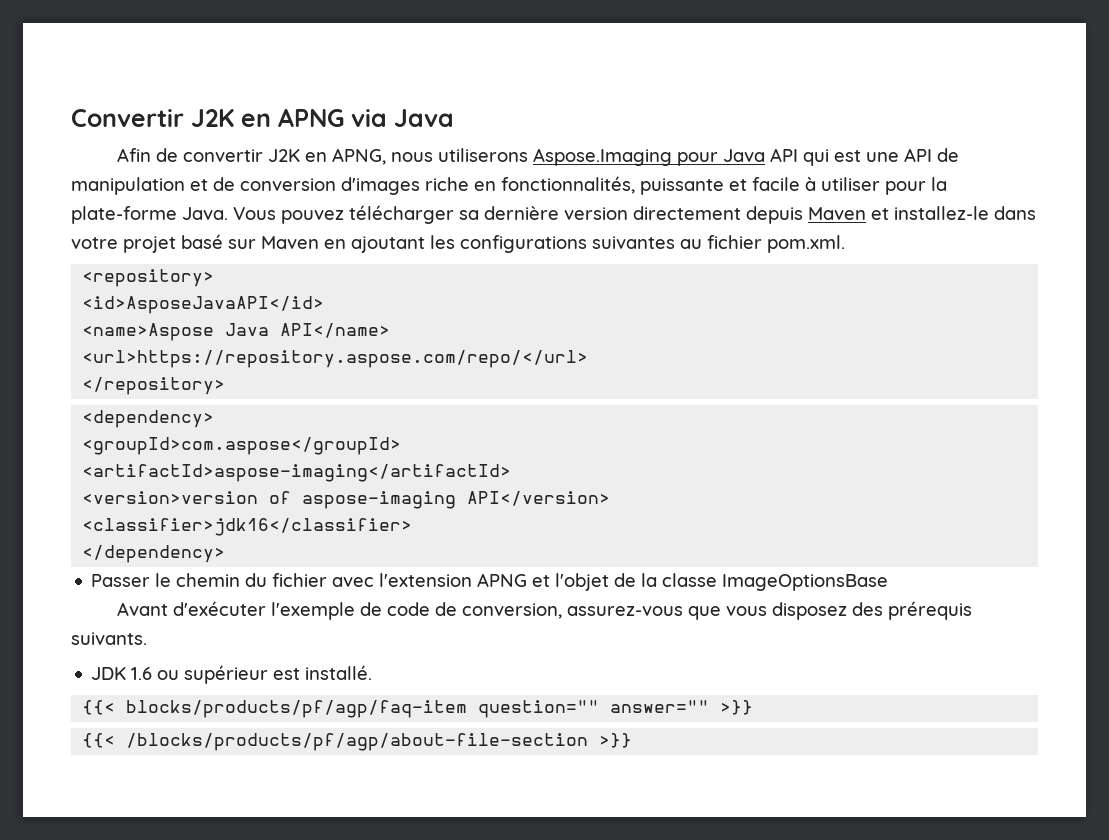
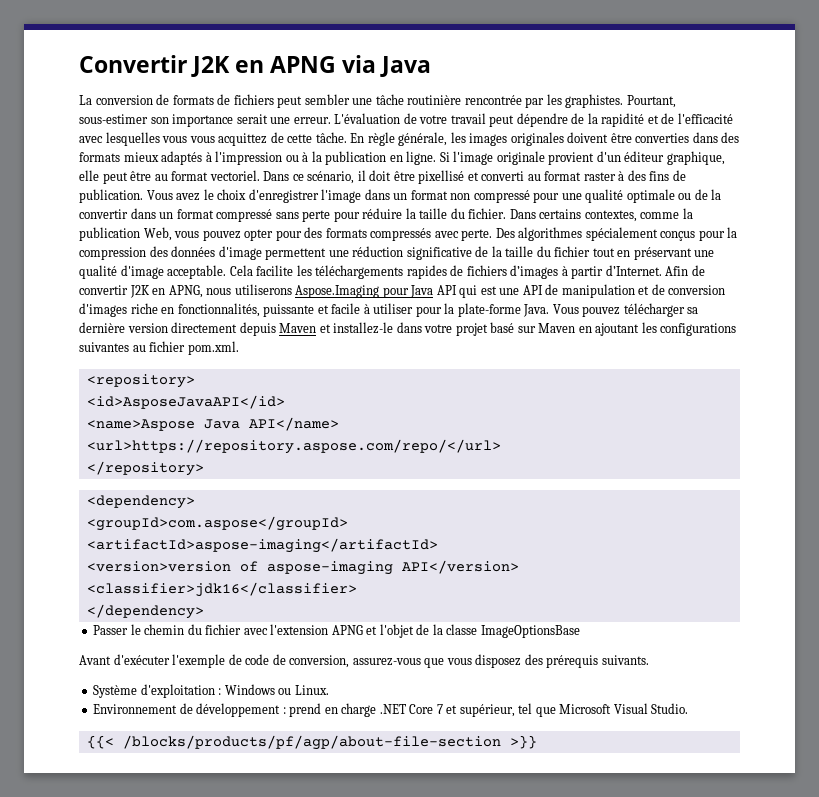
(454, 118) none -> [79,94,676,108] [79,113,733,127] [79,132,740,146] [79,151,725,165] [79,170,686,184] [79,189,722,203] [79,208,693,222] [79,227,738,241] [79,246,715,260] [79,265,662,279] La conversion de formats de fichiers peut sembler une tâche routinière rencontrée par les graphistes. Pourtant, sous-estimer son importance serait une erreur. L'évaluation de votre travail peut dépendre de la rapidité et de l'efficacité avec lesquelles vous vous acquittez de cette tâche. En règle générale, les images originales doivent être converties dans des formats mieux adaptés à l'impression ou à la publication en ligne. Si l'image originale provient d'un éditeur graphique, elle peut être au format vectoriel. Dans ce scénario, il doit être pixellisé et converti au format raster à des fins de publication. Vous avez le choix d'enregistrer l'image dans un format non compressé pour une qualité optimale ou de la convertir dans un format compressé sans perte pour réduire la taille du fichier. Dans certains contextes, comme la publication Web, vous pouvez opter pour des formats compressés avec perte. Des algorithmes spécialement conçus pour la compression des données d'image permettent une réduction significative de la taille du fichier tout en préservant une qualité d'image acceptable. Cela facilite les téléchargements rapides de fichiers d’images à partir d’Internet.
[91,665,373,684] [82,700,754,718] JDK 1.6 ou supérieur est installé. // {{< blocks/products/pf/agp/faq-item question="" answer="" >}} -> [93,684,329,698] [93,703,689,717] Système d'exploitation : Windows ou Linux. // Environnement de développement : prend en charge .NET Core 7 et supérieur, tel que Microsoft Visual Studio.

